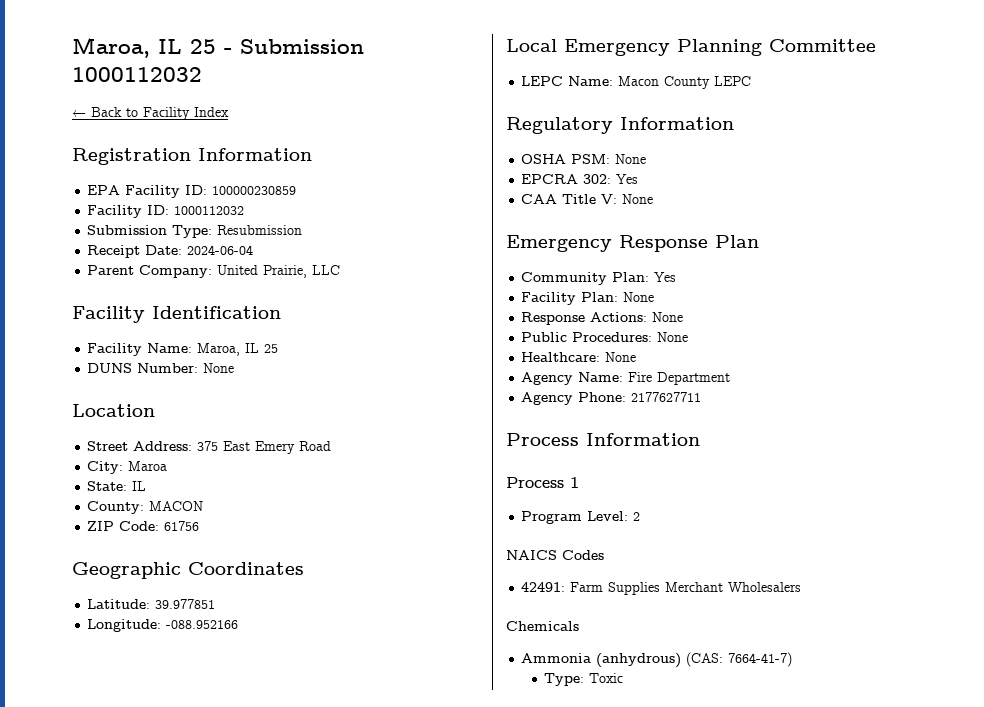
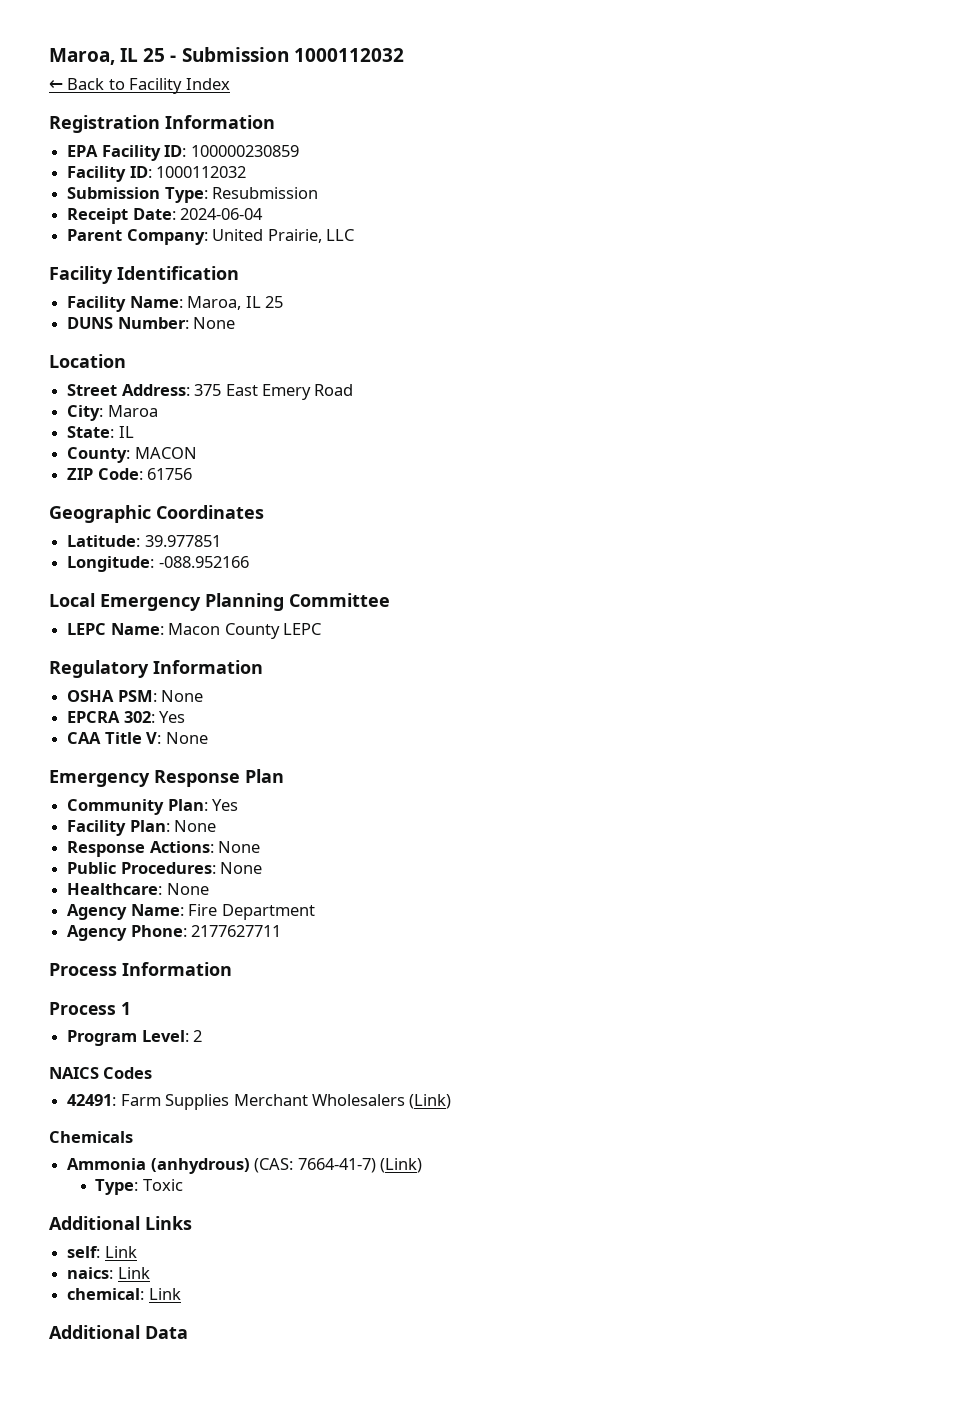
(802, 587) none -> [409,1094,452,1109] (Link)
(793, 659) none -> [379,1158,422,1173] (Link)
(624, 678) none -> [49,1216,192,1230] [67,1246,137,1258] [67,1267,150,1279] [67,1288,181,1300] [49,1325,188,1339] // Additional Links // self: Link // naics: Link // chemical: Link // Additional Data

